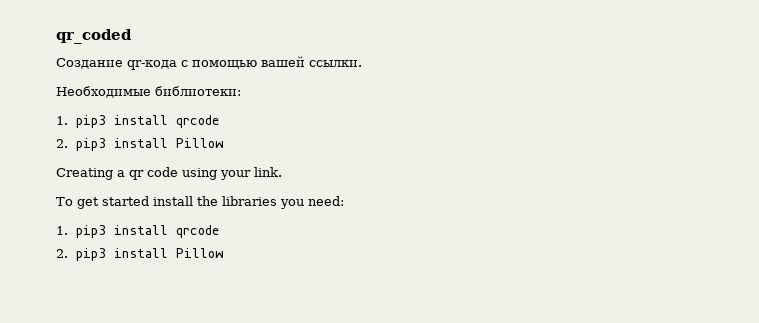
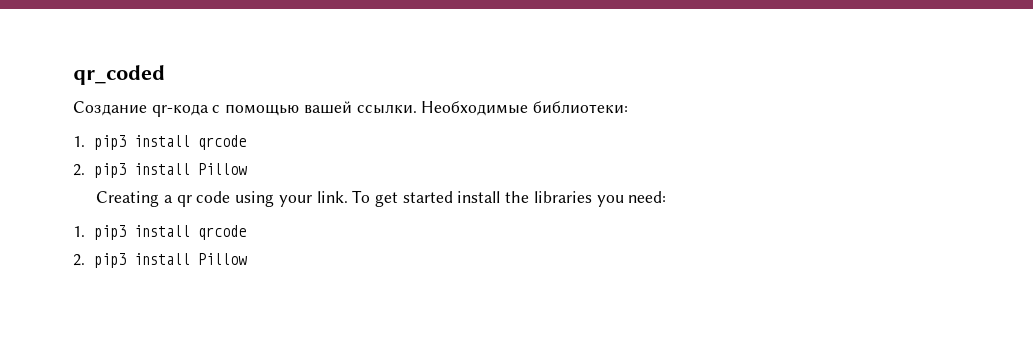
(362, 63) // -> (417, 109) none
(282, 172) // -> (348, 197) none

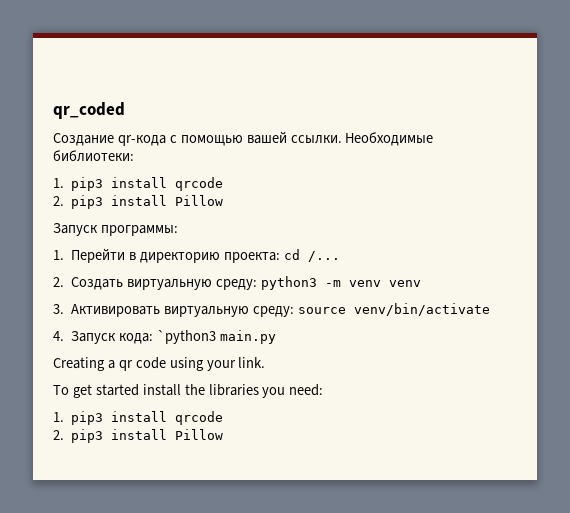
(247, 169) none -> [53,223,178,236] [53,248,340,263] [53,276,421,290] [53,303,490,317] [53,330,276,344] // Запуск программы: // 1. Перейти в директорию проекта: cd /... // 2. Создать виртуальную среду: python3 -m venv venv // 3. Активировать виртуальную среду: source venv/bin/activate // 4. Запуск кода: `python3 main.py
(348, 197) none -> (266, 362) //

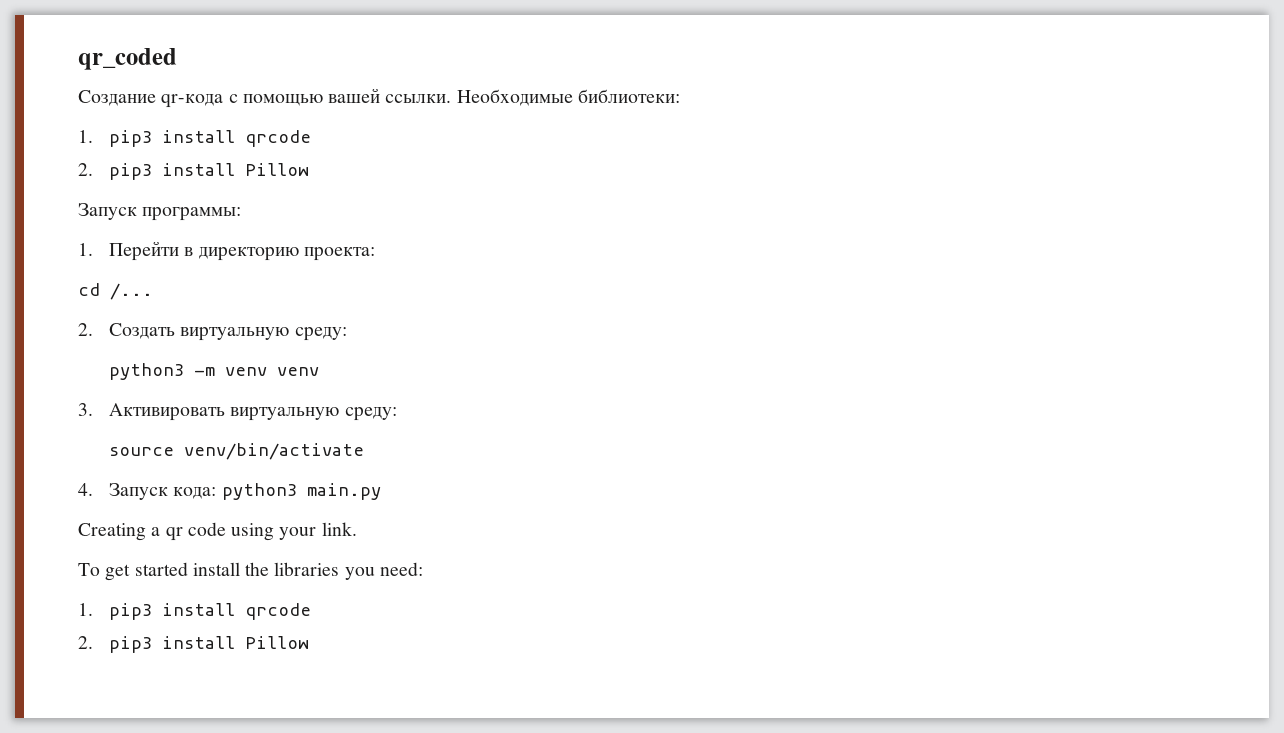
(280, 257) none -> (375, 254) //
(258, 284) none -> (347, 334) //
(295, 311) none -> (397, 414) //
[157,330,217,344] `python3 -> [221,483,297,500] python3

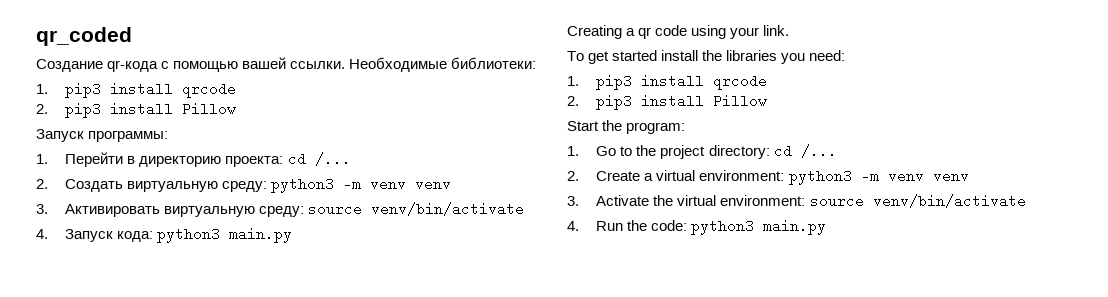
(375, 254) // -> (284, 161) none
(347, 334) // -> (268, 186) none
(397, 414) // -> (305, 211) none
(310, 642) none -> [567,120,686,134] [567,144,837,159] [567,169,969,185] [567,194,1026,208] [567,219,827,235] // Start the program: // 1. Go to the project directory: cd /... // 2. Create a virtual environment: python3 -m venv venv // 3. Activate the virtual environment: source venv/bin/activate // 4. Run the code: python3 main.py

